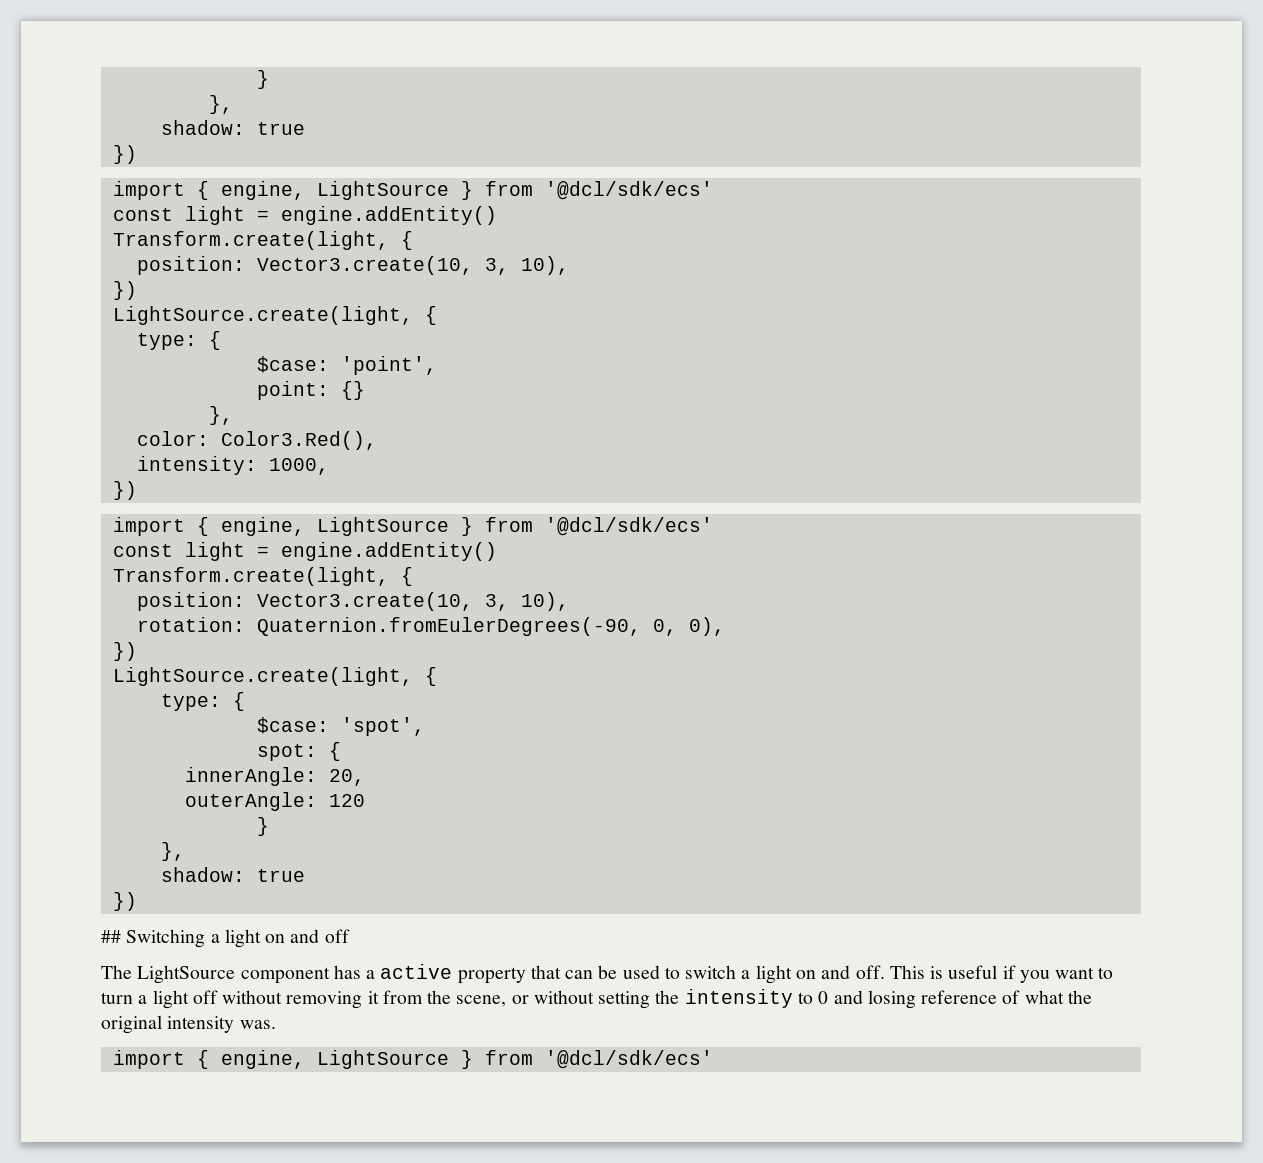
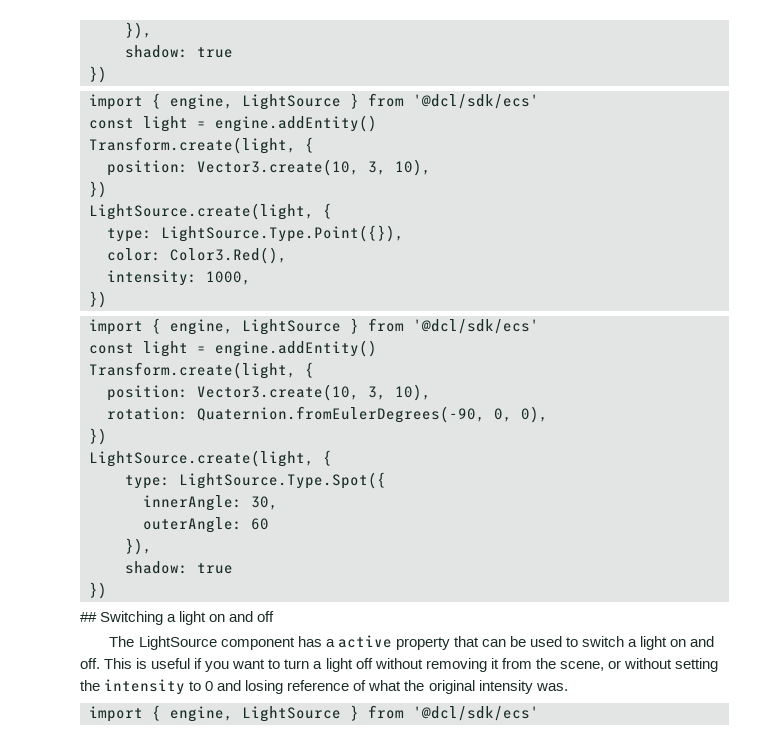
[256,70,269,89] [208,95,233,114] } // }, -> [125,22,152,39] }),
[208,331,221,350] [256,356,437,375] [256,381,365,400] [208,406,233,425] { // $case: 'point', // point: {} // }, -> [161,225,404,242] LightSource.Type.Point({}),
[232,692,245,711] [256,717,425,736] [256,742,341,761] { // $case: 'spot', // spot: { -> [179,472,386,489] LightSource.Type.Spot({
[328,769,365,786] 20, -> [251,496,278,510] 30,
[328,794,365,807] [256,817,269,836] [160,842,185,861] 120 // } // }, -> [251,518,269,530] [125,538,152,555] 60 // }),

